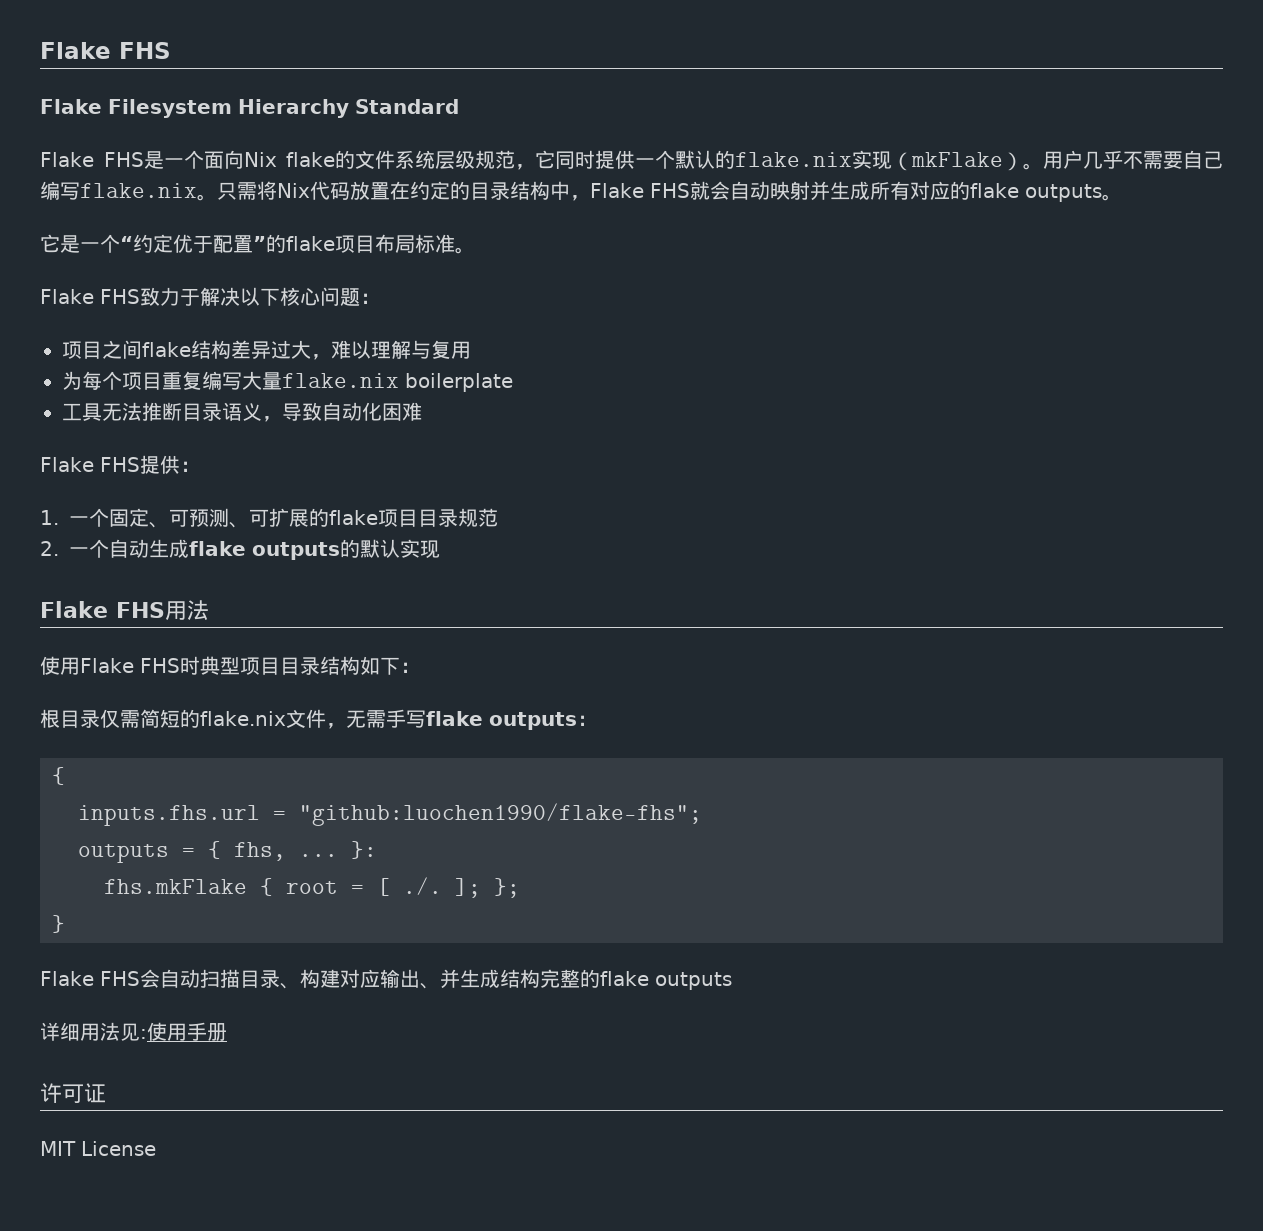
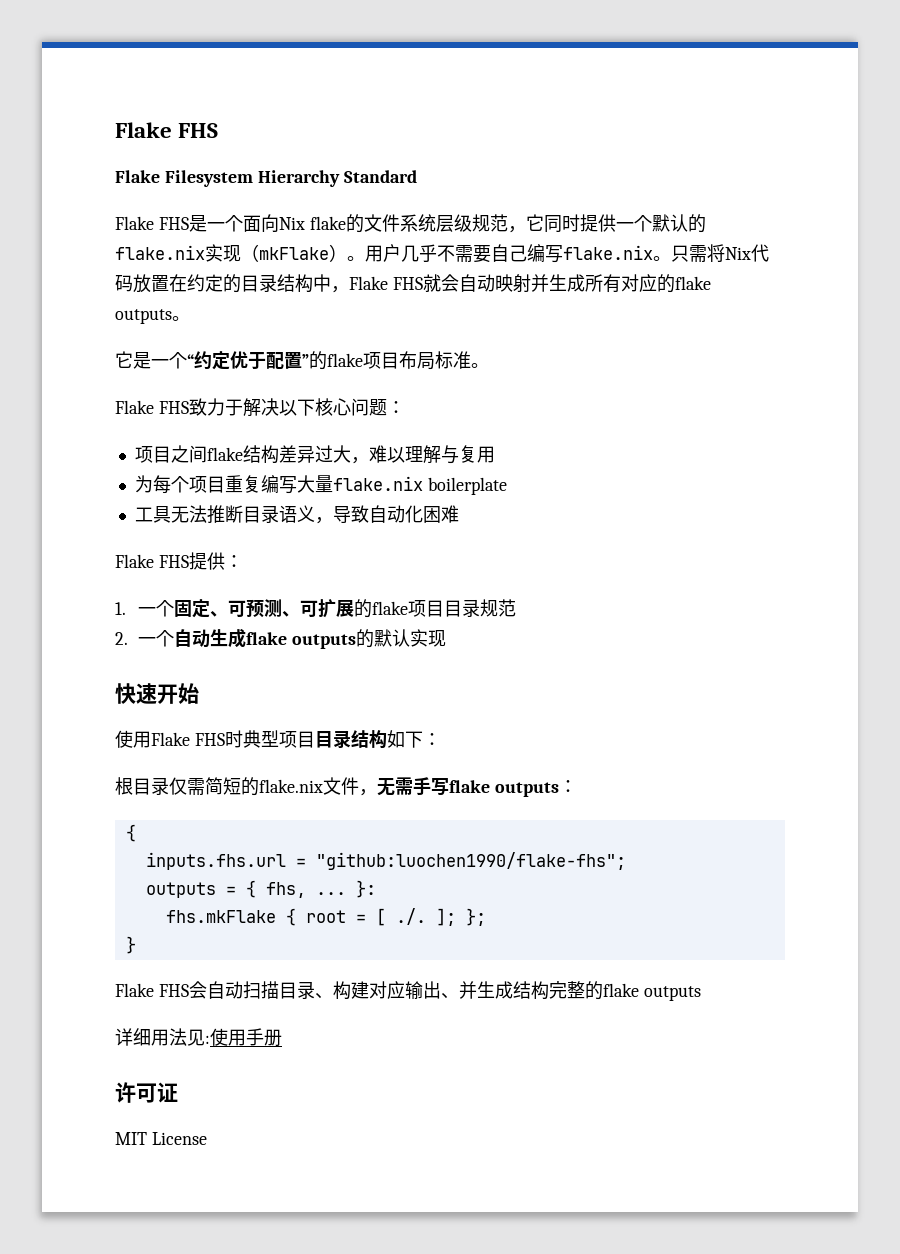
[40,600,209,620] Flake FHS用法 -> [115,683,199,704] 快速开始

